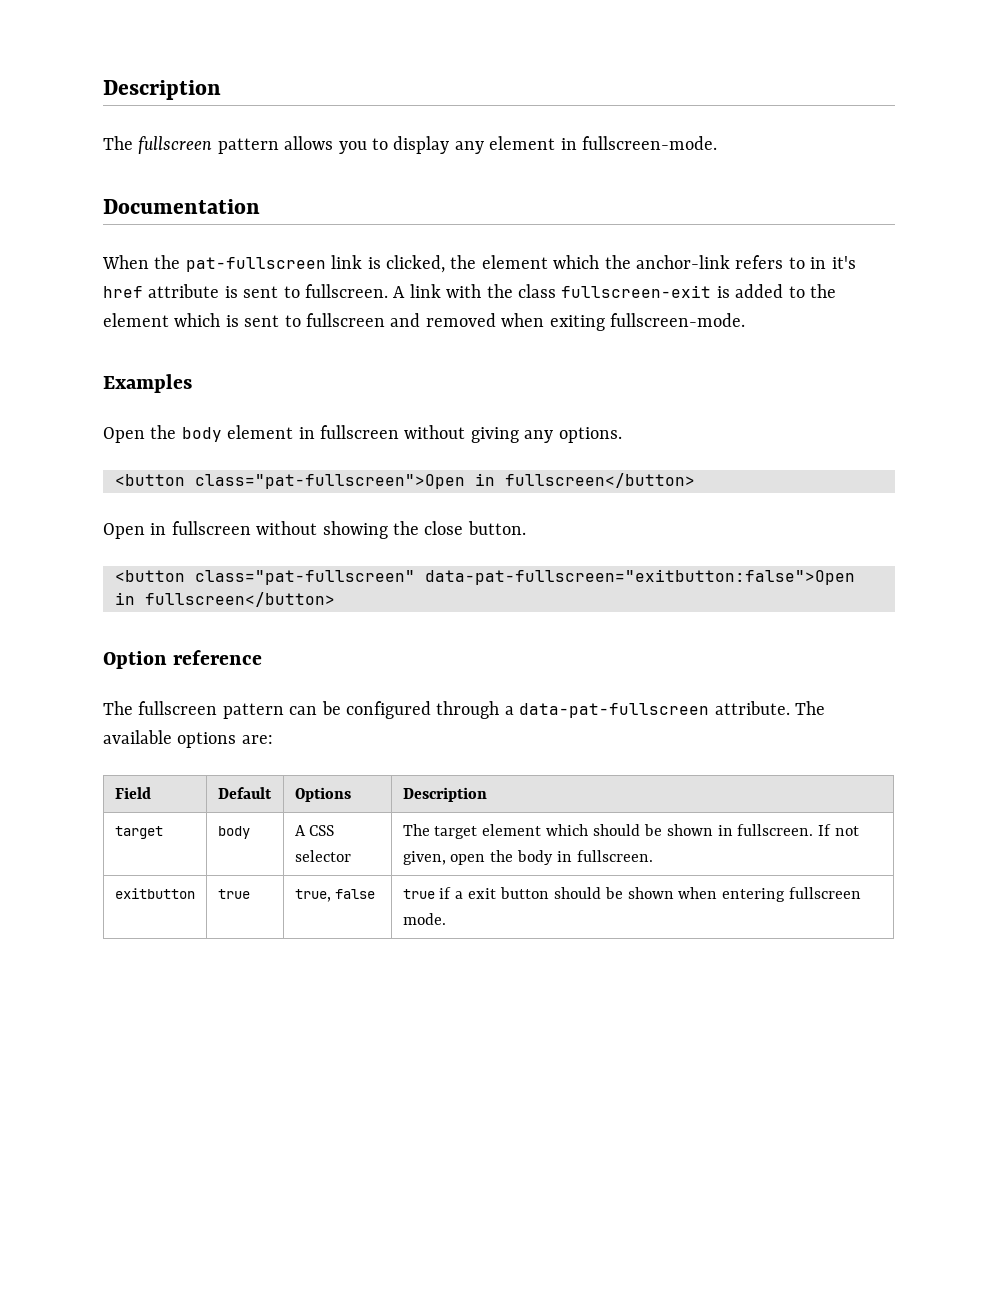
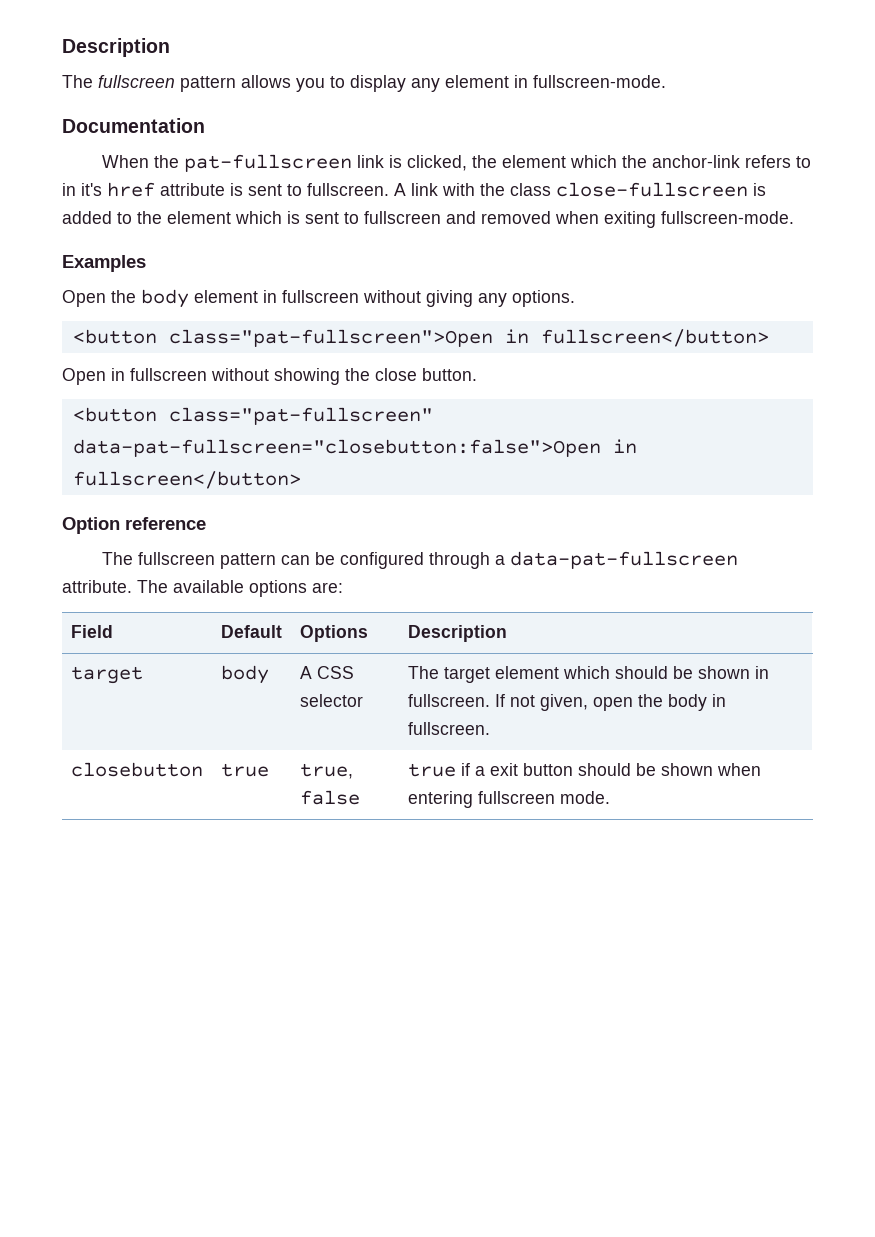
[561,285,712,298] fullscreen-exit -> [556,182,748,197] close-fullscreen
[425,569,855,585] data-pat-fullscreen="exitbutton:false">Open -> [72,439,601,457] data-pat-fullscreen="closebutton:false">Open
[114,888,195,899] exitbutton -> [70,762,203,777] closebutton

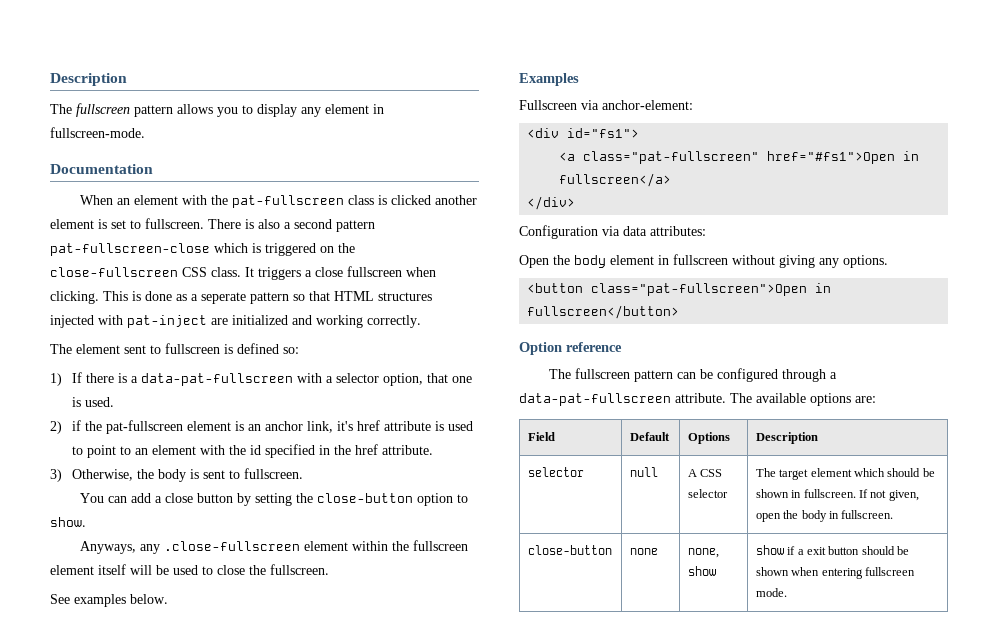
[154,154,812,172] [62,182,766,197] [62,211,794,228] [62,255,146,272] the pat-fullscreen link is clicked, the element which the anchor-link refers to in it's href attribute is sent to fullscreen. A link with the class close-fullscreen is added to the element which is sent to fullscreen and removed when exiting fullscreen-mode. // Examples -> [117,195,478,208] [50,218,375,232] [50,243,355,256] [50,266,436,280] [50,291,432,304] [50,315,421,328] [50,343,299,354] [50,372,473,386] [72,397,115,407] [50,420,474,434] [72,444,434,458] [50,468,304,482] [80,493,469,506] [50,517,86,527] [80,540,469,554] [50,564,329,575] [50,594,168,607] [519,73,579,86] [519,100,693,110] [527,128,640,138] [559,151,920,164] [559,173,672,187] [527,196,576,210] [519,225,706,239] an element with the pat-fullscreen class is clicked another element is set to fullscreen. There is also a second pattern pat-fullscreen-close which is triggered on the close-fullscreen CSS class. It triggers a close fullscreen when clicking. This is done as a seperate pattern so that HTML structures injected with pat-inject are initialized and working correctly. // The element sent to fullscreen is defined so: // 1) If there is a data-pat-fullscreen with a selector option, that one is used. // 2) if the pat-fullscreen element is an anchor link, it's href attribute is used to point to an element with the id specified in the href attribute. // 3) Otherwise, the body is sent to fullscreen. // You can add a close button by setting the close-button option to show. // Anyways, any .close-fullscreen element within the fullscreen element itself will be used to close the fullscreen. // See examples below. // Examples // Fullscreen via anchor-element: // <div id="fs1"> // <a class="pat-fullscreen" href="#fs1">Open in fullscreen</a> // </div> // Configuration via data attributes:
[62,368,477,385] [72,407,433,425] [72,439,637,457] [72,471,301,489] // Open in fullscreen without showing the close button. // <button class="pat-fullscreen" data-pat-fullscreen="closebutton:false">Open in fullscreen</button> -> (680, 312) none
[70,666,143,684] [220,665,269,684] target | body -> [527,467,584,477] [629,467,658,477] selector | null
[70,762,203,777] [220,763,269,777] [299,763,353,779] [299,790,360,805] [407,763,456,777] closebutton | true | true, false | true -> [527,545,612,555] [629,548,658,555] [687,548,719,558] [687,566,716,576] [755,545,784,555] close-button | none | none, show | show

